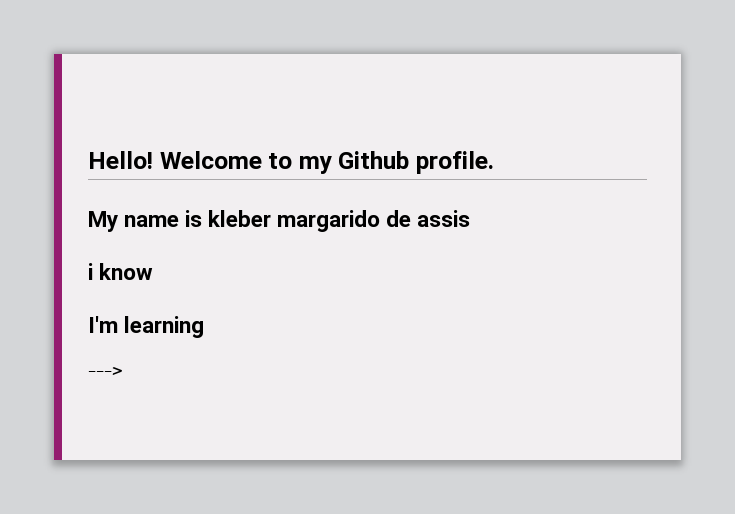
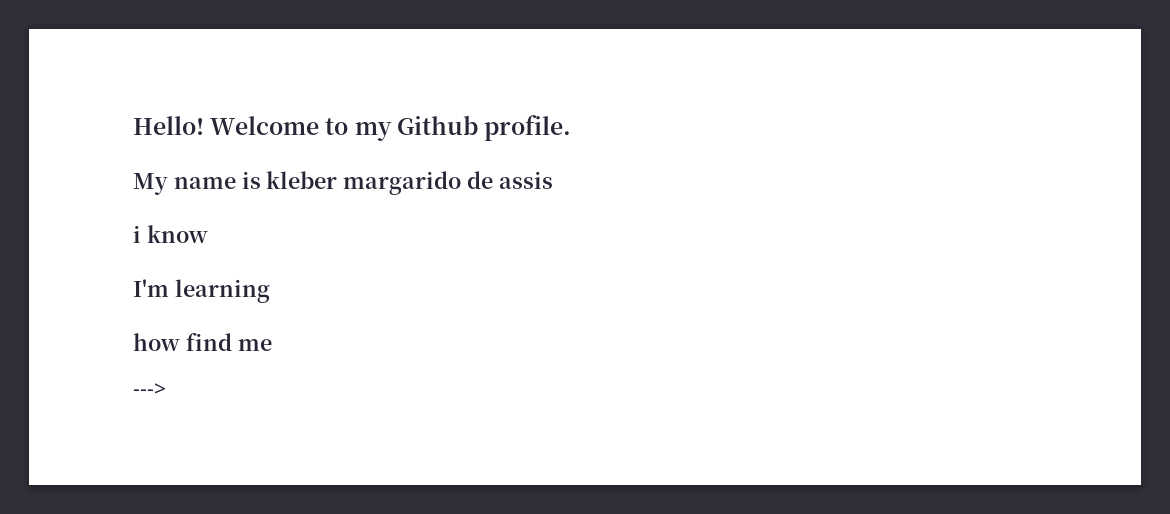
(205, 327) none -> [133,333,272,351] // how find me

